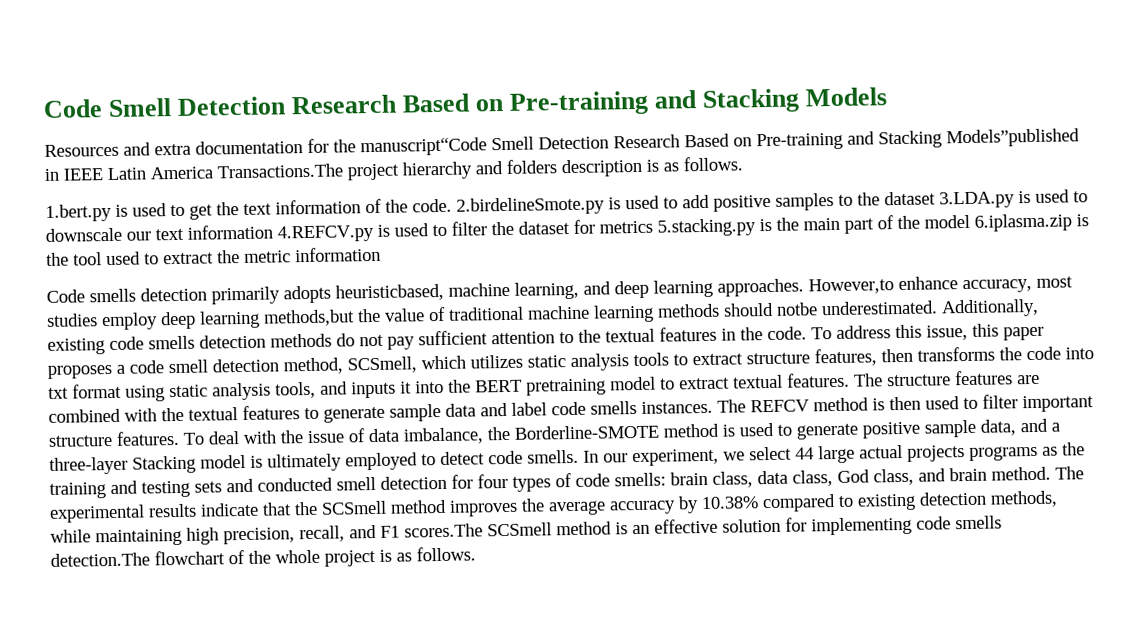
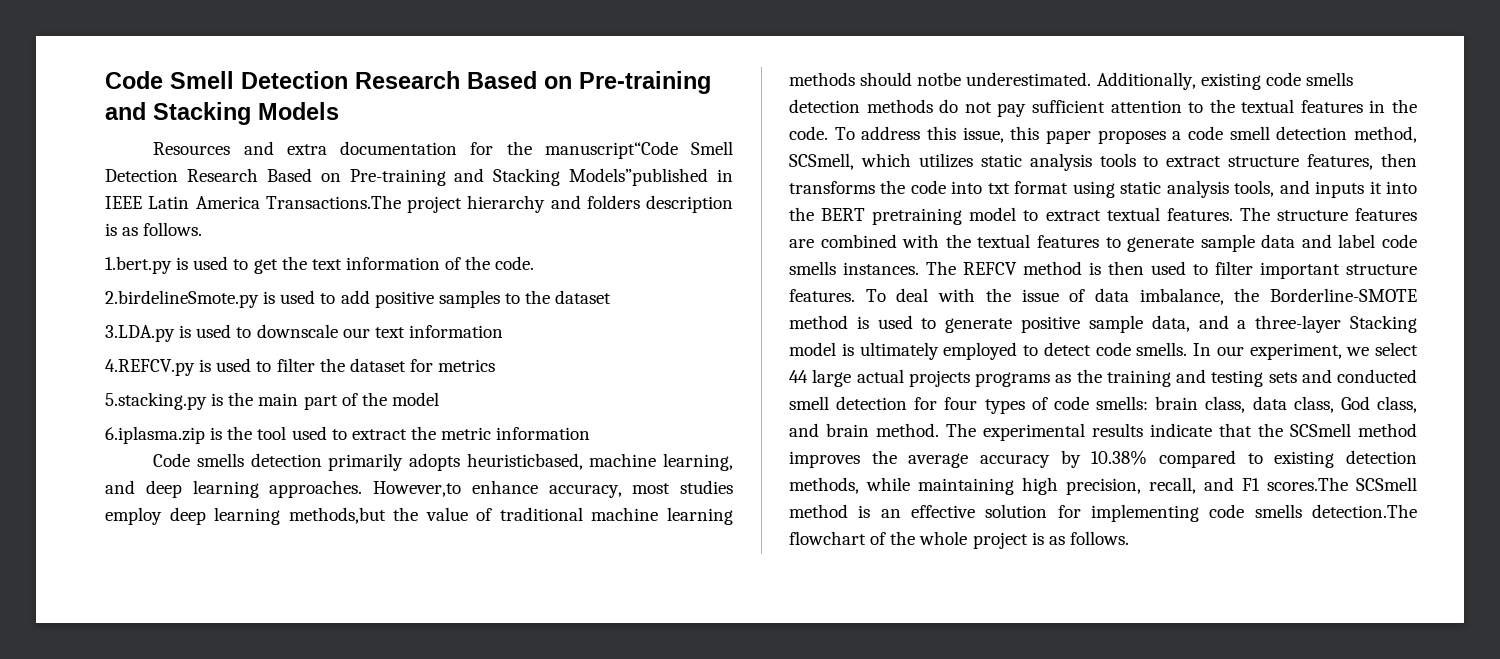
(452, 205) none -> (535, 263) //
(936, 198) none -> (612, 297) //
(273, 232) none -> (503, 331) //
(653, 227) none -> (496, 365) //
(970, 221) none -> (439, 399) //

